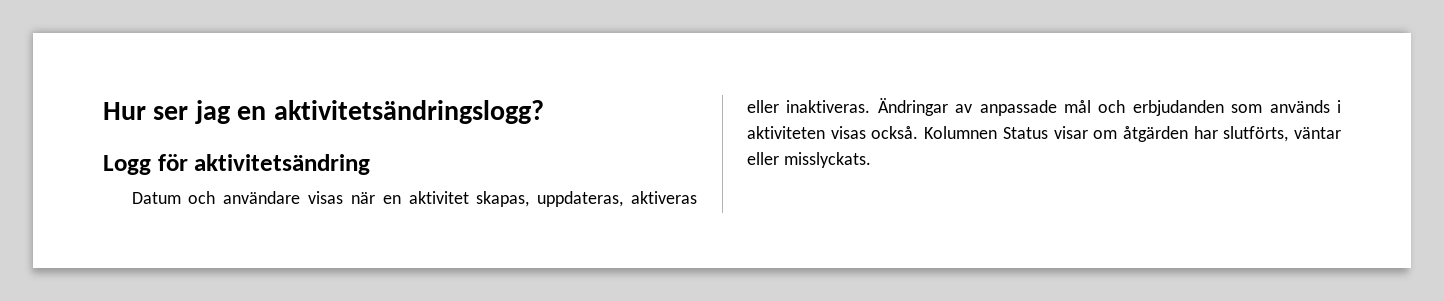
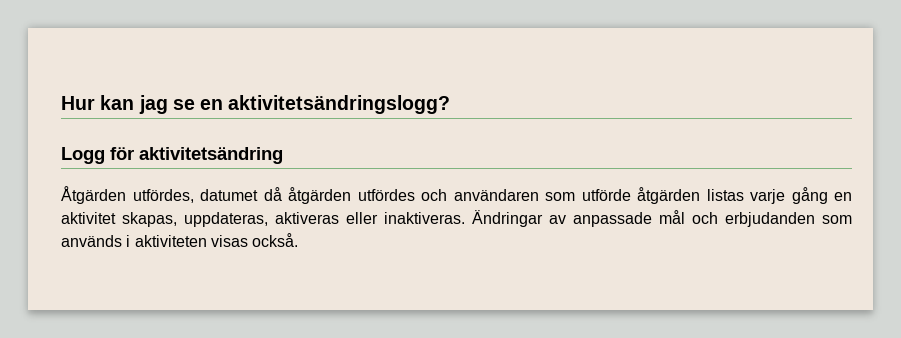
[153,100,230,124] ser jag -> [100,95,195,114] kan jag se
[131,191,375,204] Datum och användare visas när -> [61,186,828,204] Åtgärden utfördes, datumet då åtgärden utfördes och användaren som utförde åtgärden listas varje gång
[924,126,1341,142] [747,152,871,168] Kolumnen Status visar om åtgärden har slutförts, väntar eller misslyckats. -> (299, 240) none

